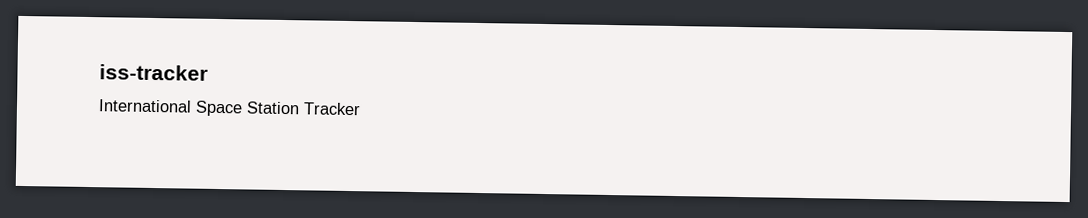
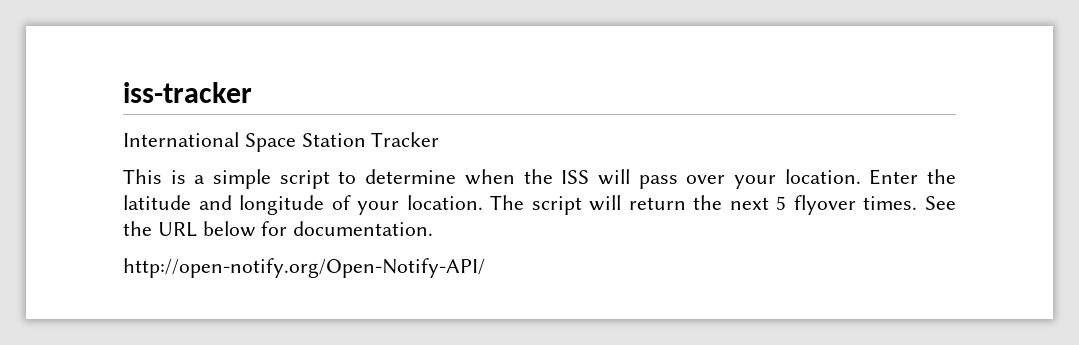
(361, 109) none -> [123,169,956,189] [123,195,956,215] [123,221,434,237] [123,258,485,278] // This is a simple script to determine when the ISS will pass over your location. Enter the latitude and longitude of your location. The script will return the next 5 flyover times. See the URL below for documentation. // http://open-notify.org/Open-Notify-API/

